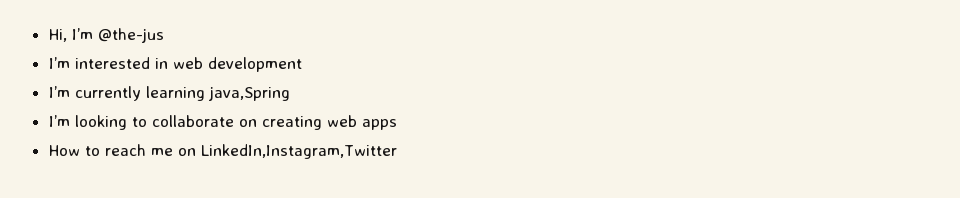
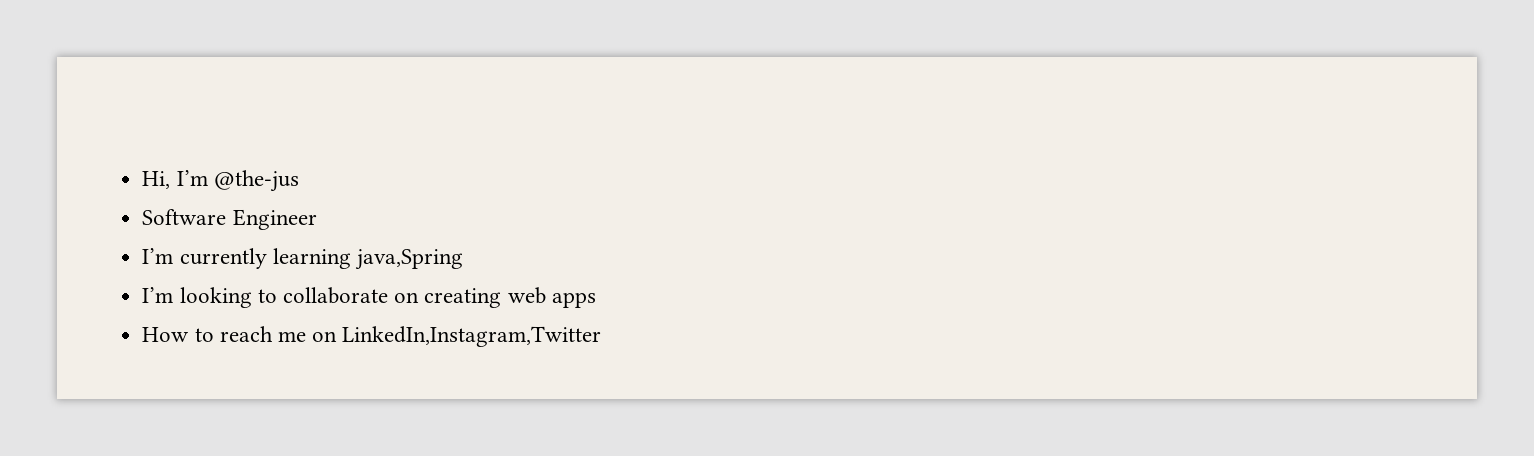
[48,57,302,72] I’m interested in web development -> [142,209,317,230] Software Engineer

